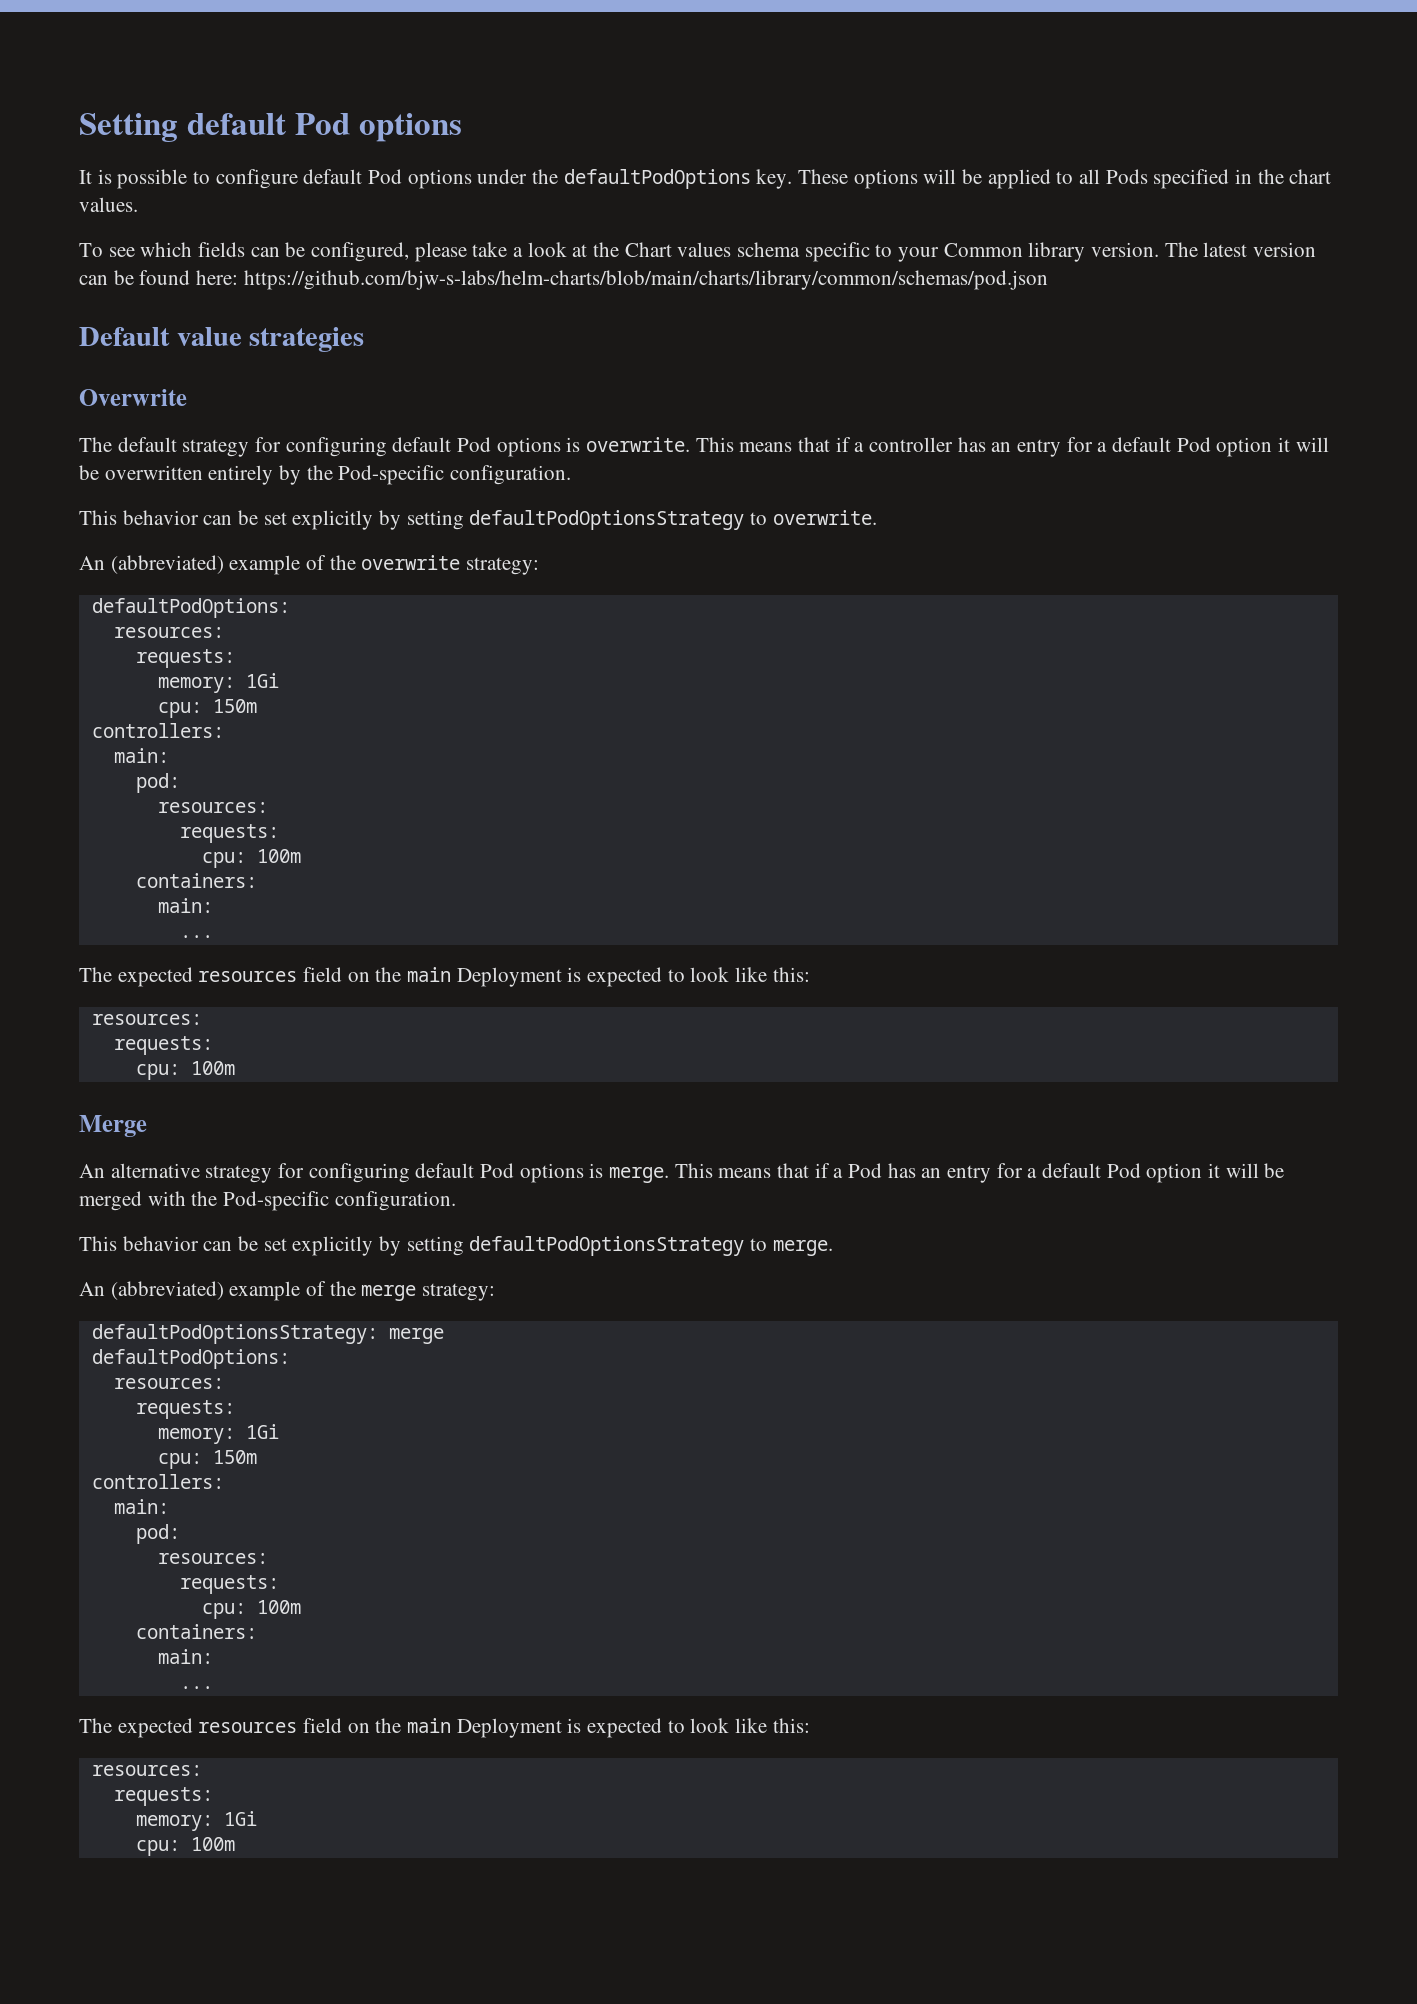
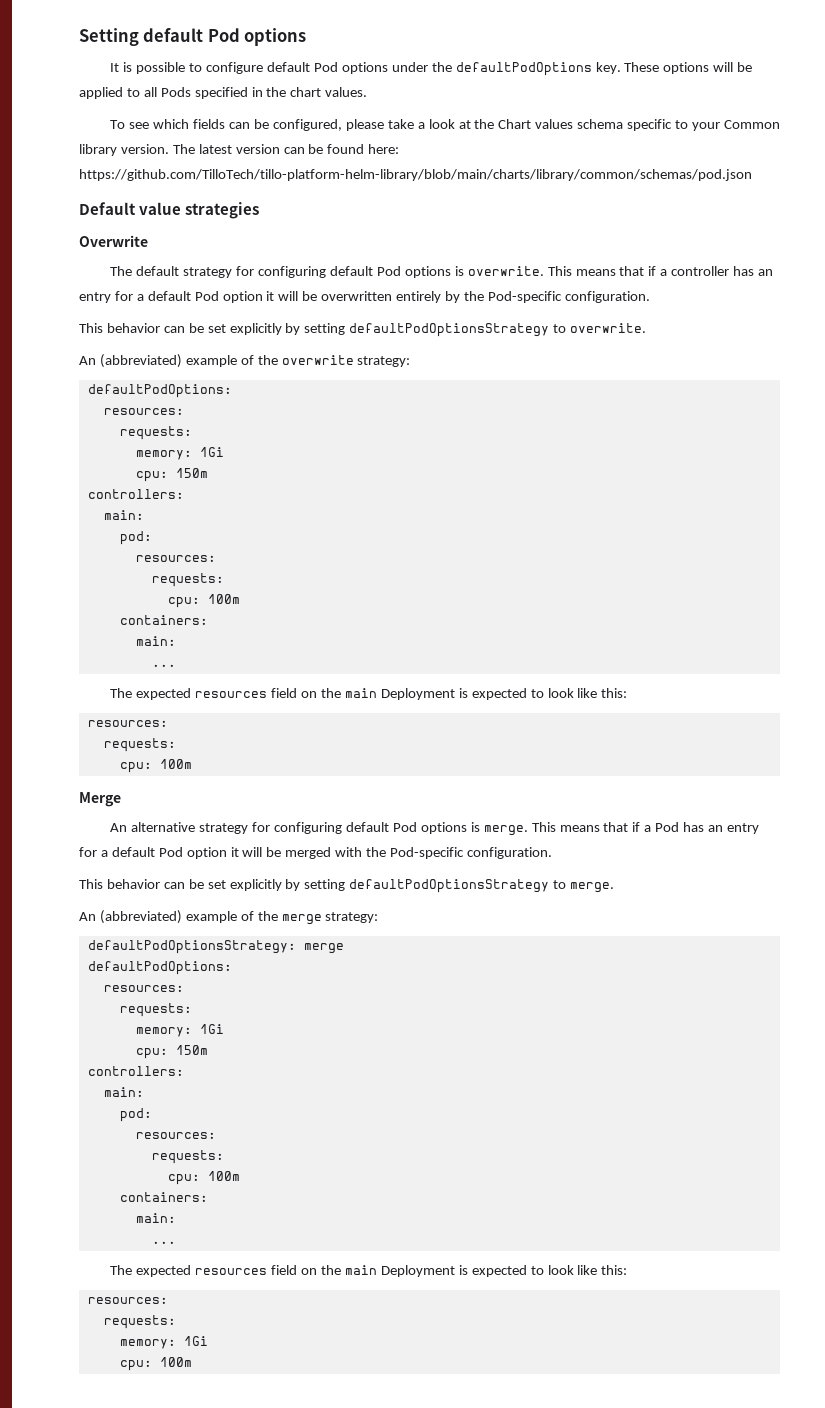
[243,270,1048,290] https://github.com/bjw-s-labs/helm-charts/blob/main/charts/library/common/schemas/pod.json -> [79,169,752,181] https://github.com/TilloTech/tillo-platform-helm-library/blob/main/charts/library/common/schemas/pod.json

